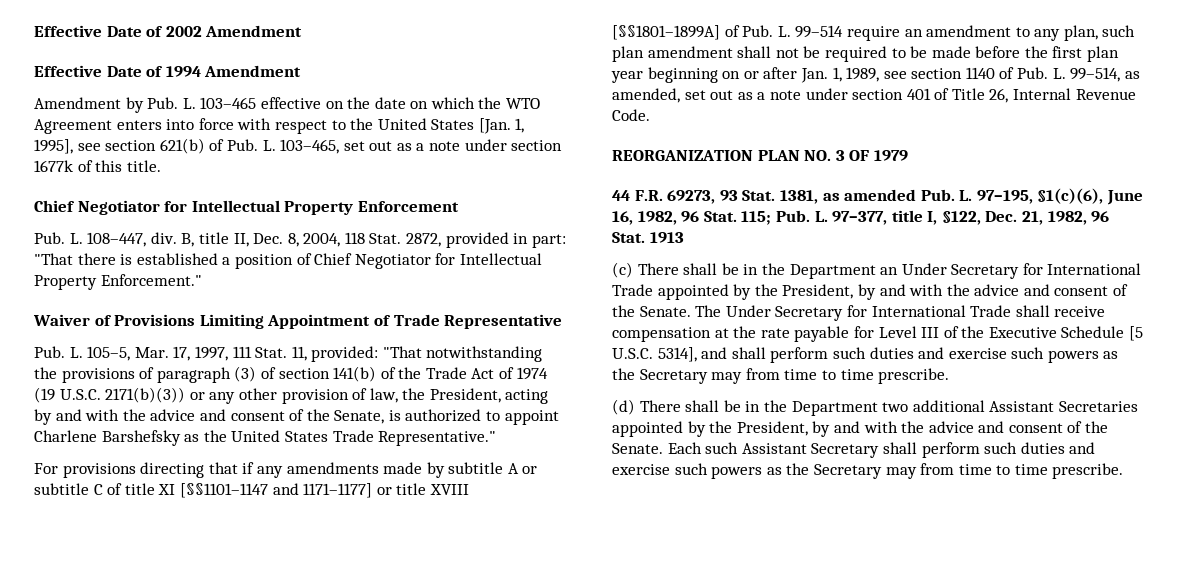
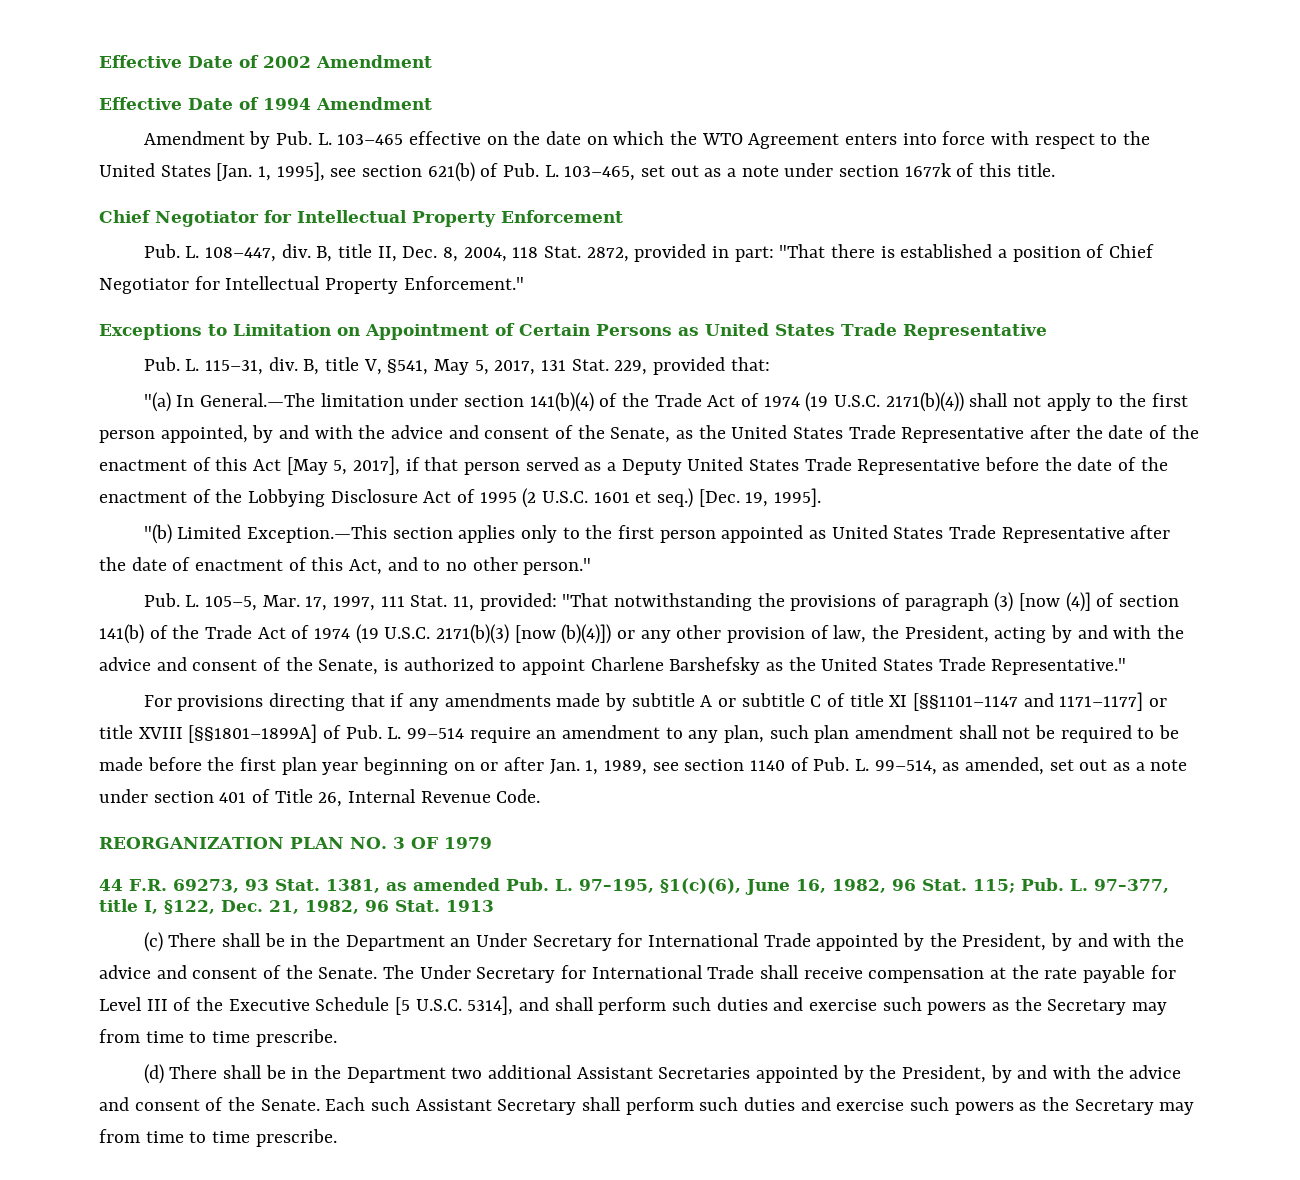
[33,314,563,329] Waiver of Provisions Limiting Appointment of Trade Representative -> [99,323,1047,340] [143,357,770,375] [143,392,1188,412] [99,425,1199,443] [99,456,1168,475] [99,488,822,508] [143,524,1171,544] [99,557,592,575] Exceptions to Limitation on Appointment of Certain Persons as United States Trade Representative // Pub. L. 115–31, div. B, title V, §541, May 5, 2017, 131 Stat. 229, provided that: // "(a) In General.—The limitation under section 141(b)(4) of the Trade Act of 1974 (19 U.S.C. 2171(b)(4)) shall not apply to the first person appointed, by and with the advice and consent of the Senate, as the United States Trade Representative after the date of the enactment of this Act [May 5, 2017], if that person served as a Deputy United States Trade Representative before the date of the enactment of the Lobbying Disclosure Act of 1995 (2 U.S.C. 1601 et seq.) [Dec. 19, 1995]. // "(b) Limited Exception.—This section applies only to the first person appointed as United States Trade Representative after the date of enactment of this Act, and to no other person."
(257, 374) none -> [1019,592,1091,612] [now (4)]
[105,387,186,403] 2171(b)(3)) -> [436,624,612,644] 2171(b)(3) [now (b)(4)])

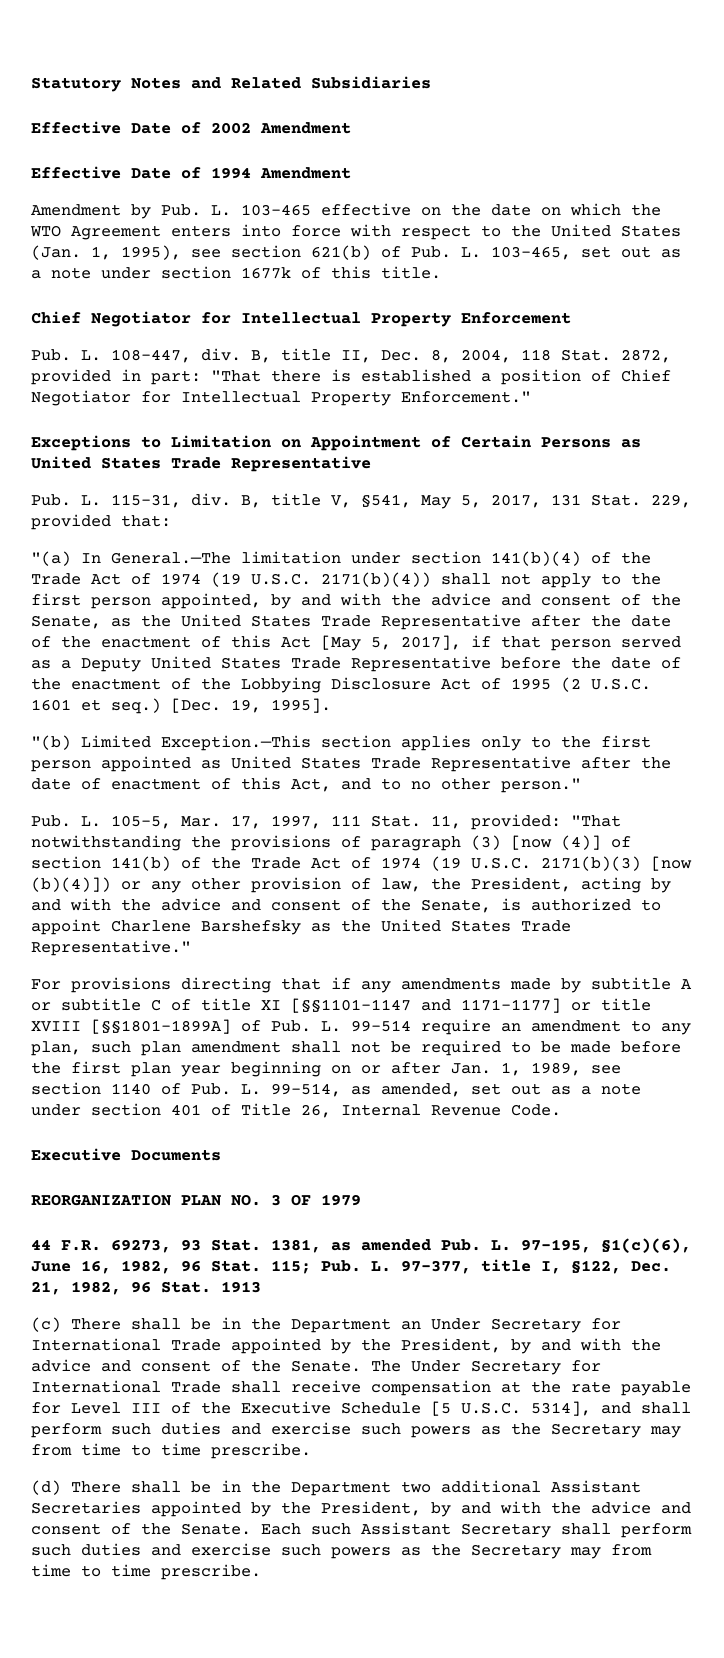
(99, 61) none -> [31,76,431,92] Statutory Notes and Related Subsidiaries //
[216,162,325,181] [Jan. 1, 1995], -> [31,245,181,260] (Jan. 1, 1995),
(541, 796) none -> [31,1148,221,1161] // Executive Documents

